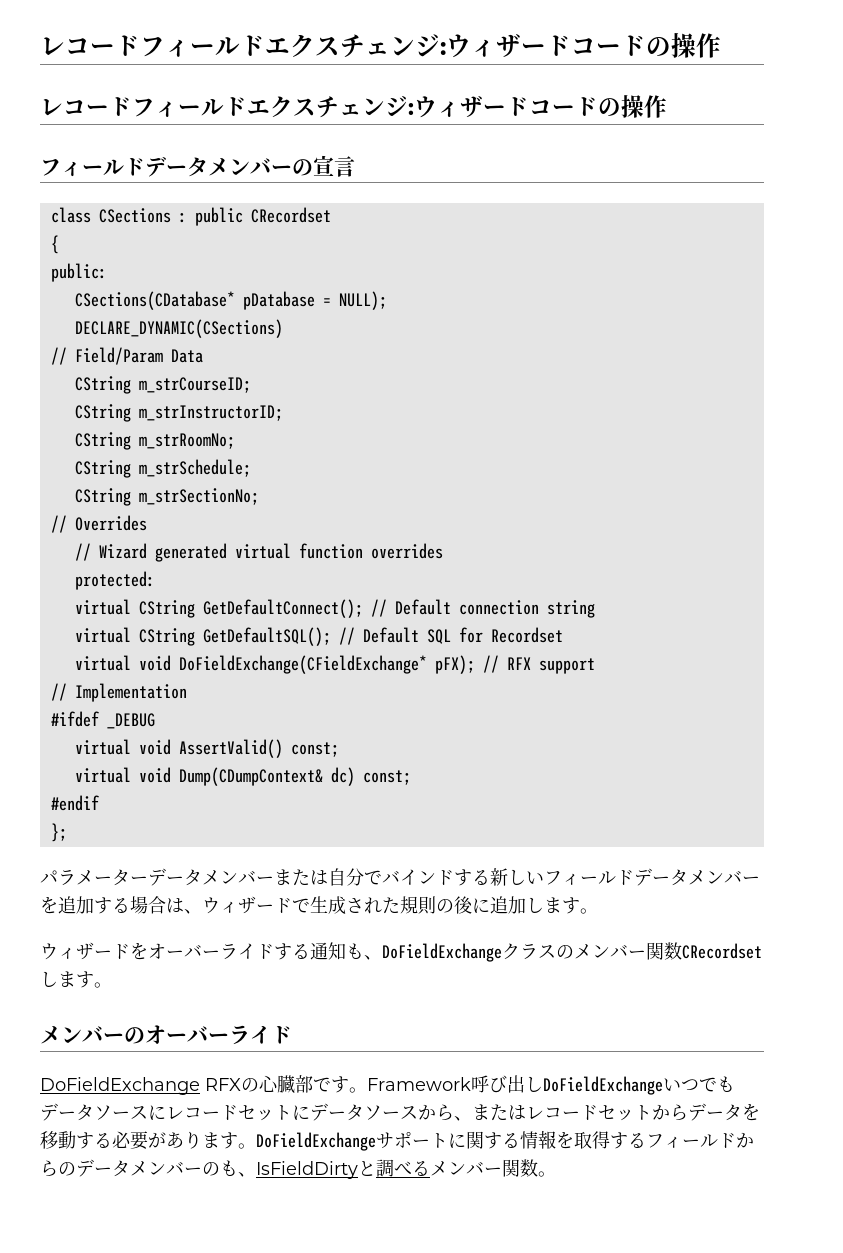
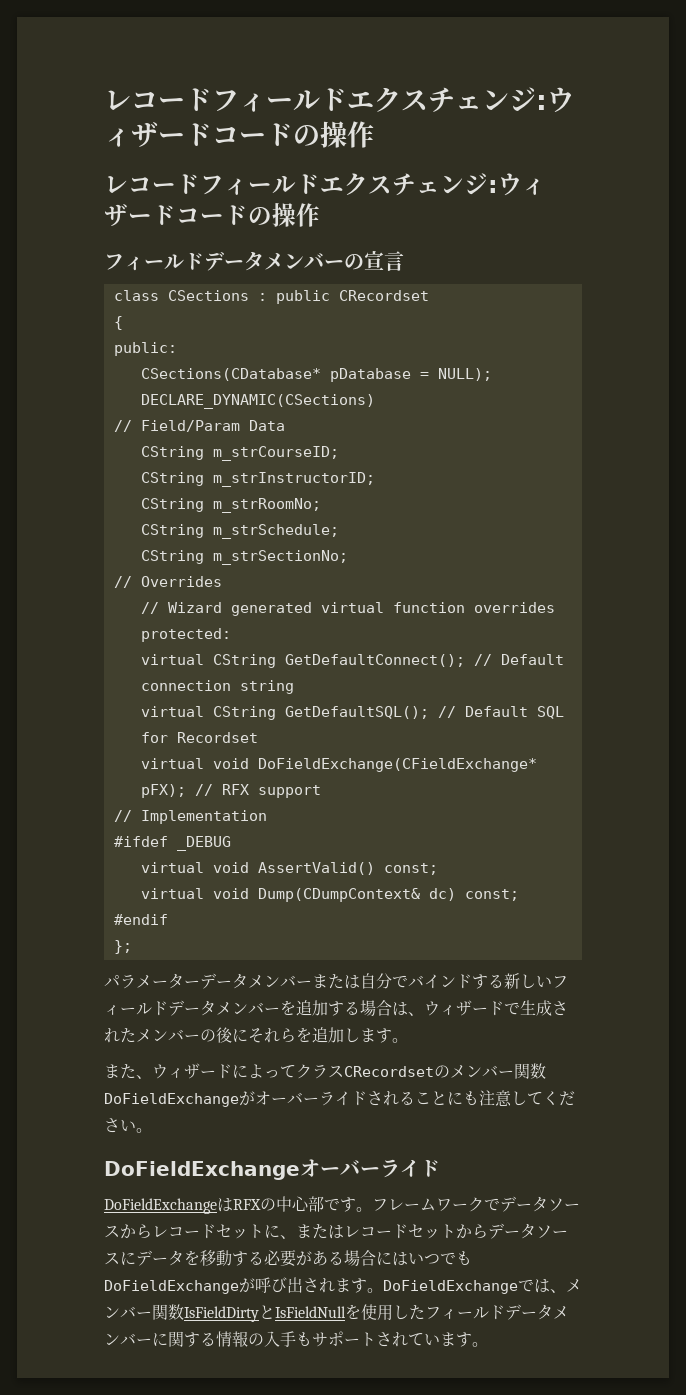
[400,896,490,915] 規則の後に -> [136,1027,312,1043] メンバーの後にそれらを
[40,942,762,962] [40,971,112,988] [40,1026,145,1044] ウィザードをオーバーライドする通知も、DoFieldExchangeクラスのメンバー関数CRecordsetします。 // メンバーの -> [104,1063,546,1079] [104,1090,575,1107] [104,1118,152,1133] [104,1161,300,1180] また、ウィザードによってクラスCRecordsetのメンバー関数DoFieldExchangeがオーバーライドされることにも注意してください。 // DoFieldExchange
[205,1075,735,1095] [40,1103,166,1121] RFXの心臓部です。Framework呼び出しDoFieldExchangeいつでもデータソースに -> [217,1196,580,1212] [104,1224,152,1239] はRFXの中心部です。フレームワークでデータソースから
[310,1103,454,1121] データソースから -> (280, 1231) none
(742, 1112) none -> [536,1225,568,1239] [104,1250,184,1266] ソースにデータ
[184,1130,754,1151] [40,1159,538,1179] ります。DoFieldExchangeサポートに関する情報を取得するフィールドからのデータメンバーのも、IsFieldDirtyと調べるメンバー関数 -> [328,1250,472,1266] [104,1277,582,1294] [104,1304,569,1322] [104,1331,472,1347] る場合にはいつでもDoFieldExchangeが呼び出されます。DoFieldExchangeでは、メンバー関数IsFieldDirtyとIsFieldNullを使用したフィールドデータメンバーに関する情報の入手もサポートされています

